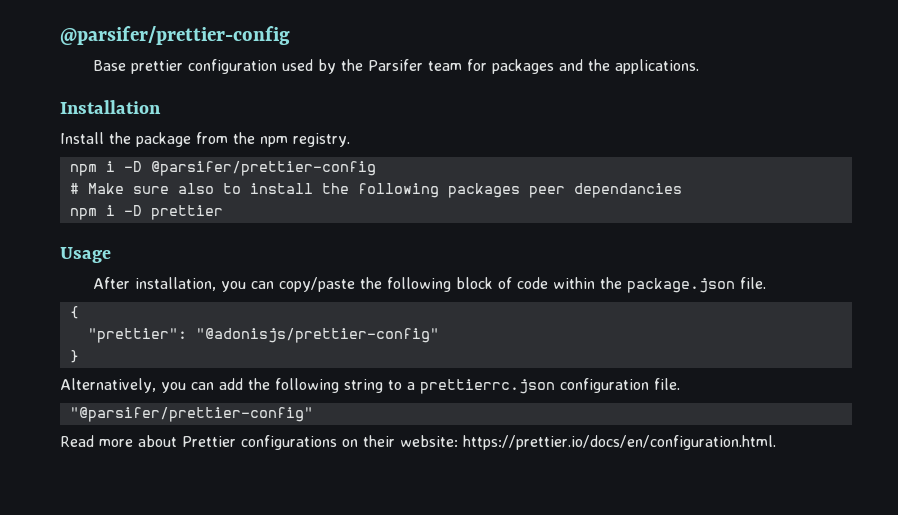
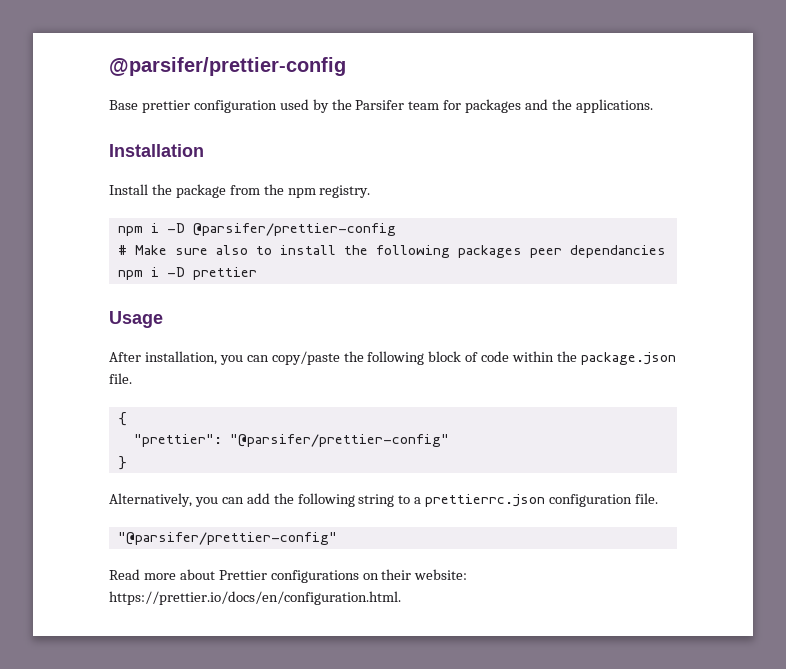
[195,328,439,343] "@adonisjs/prettier-config" -> [229,434,449,447] "@parsifer/prettier-config"

